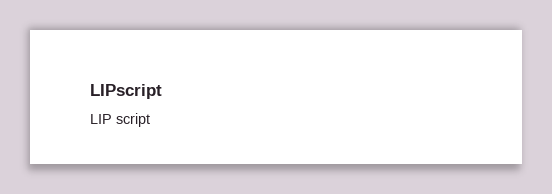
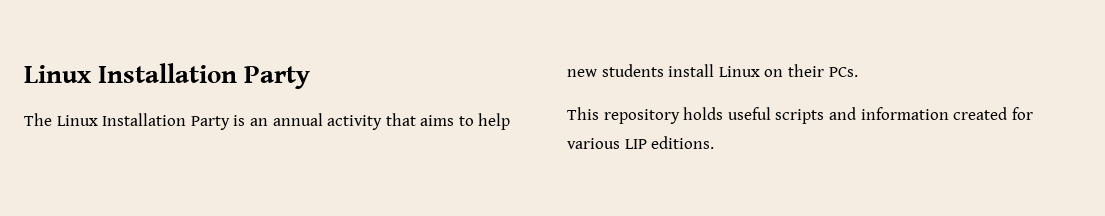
[90,84,162,99] [90,113,150,127] LIPscript // LIP script -> [24,63,311,89] [24,113,511,130] [567,64,858,77] [567,107,1033,124] [567,136,715,149] Linux Installation Party // The Linux Installation Party is an annual activity that aims to help new students install Linux on their PCs. // This repository holds useful scripts and information created for various LIP editions.

